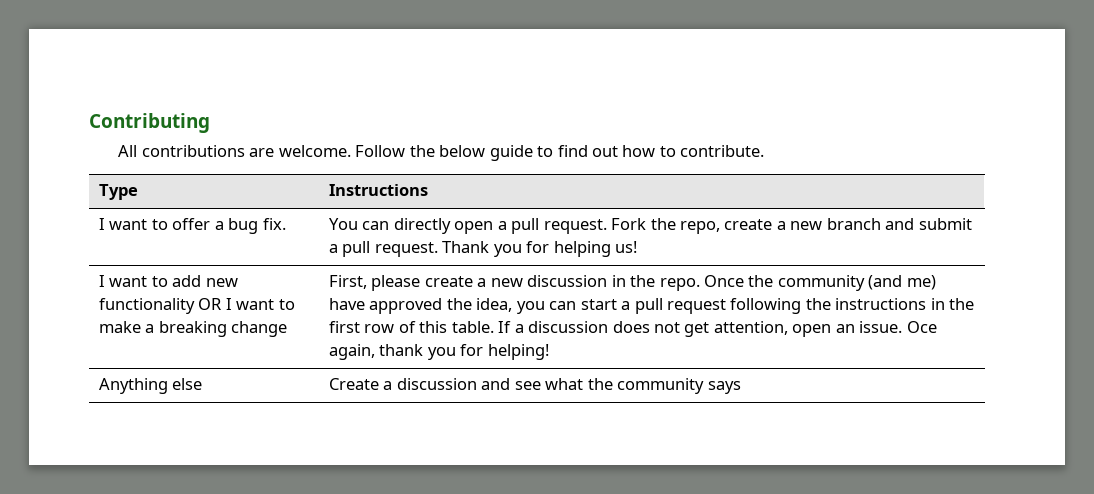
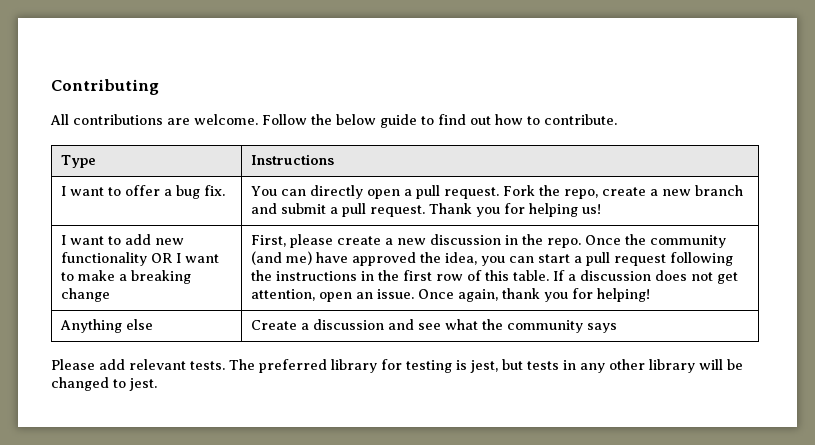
[906,321,937,333] Oce -> [418,289,455,299] Once
(741, 387) none -> [51,359,743,373] [51,377,157,391] // Please add relevant tests. The preferred library for testing is jest, but tests in any other library will be changed to jest.

